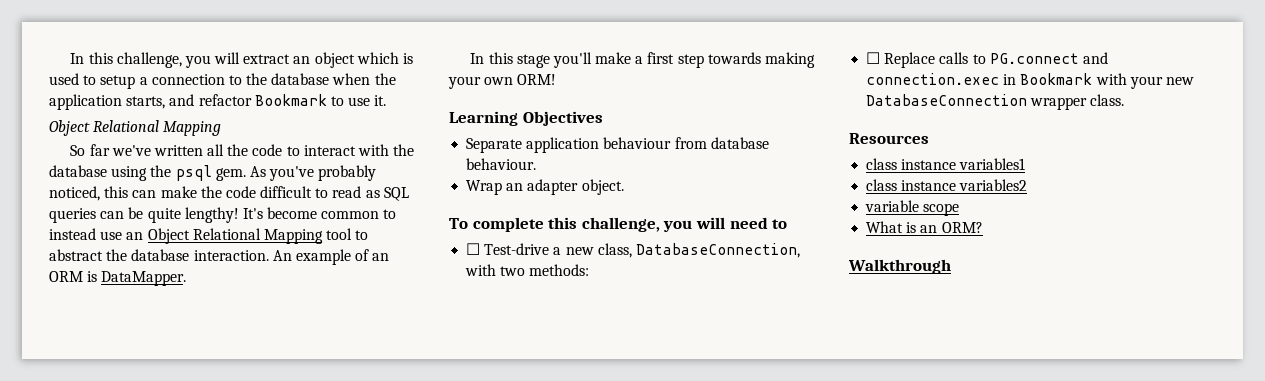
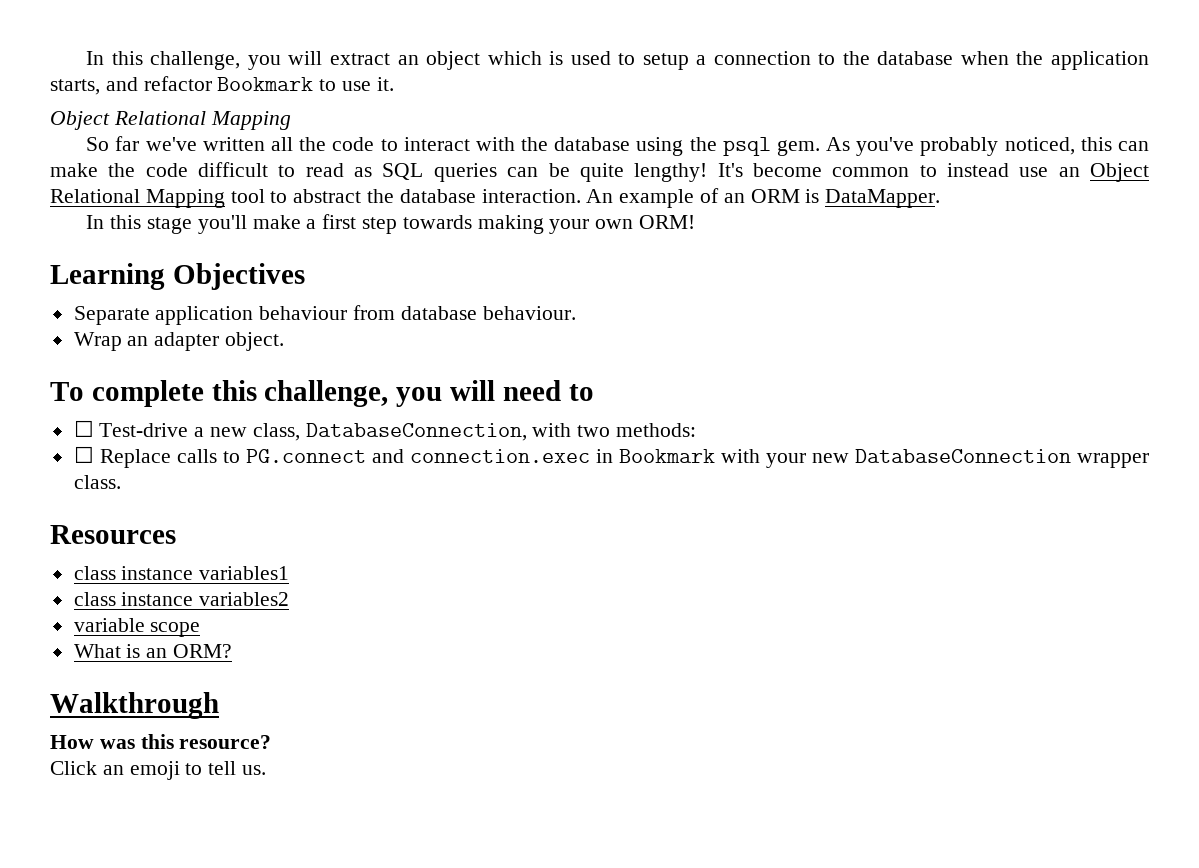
(951, 266) none -> [50,734,272,749] [50,761,267,780] // How was this resource? // Click an emoji to tell us.

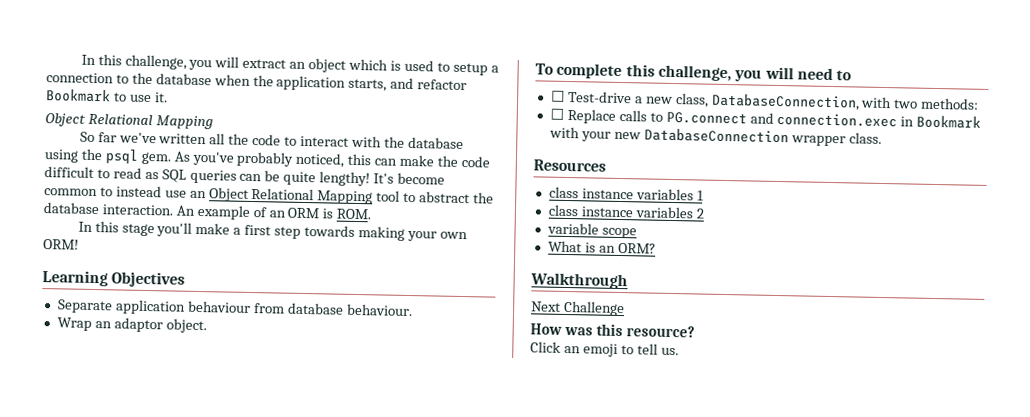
[825,189,941,208] DataMapper. -> [336,208,372,220] ROM.
[154,332,220,351] adapter -> [113,317,163,333] adaptor
[199,566,290,580] [73,592,290,606] variables1 // class instance variables2 -> [635,188,704,201] [547,204,705,219] variables 1 // class instance variables 2
(219, 705) none -> [531,300,625,317] // Next Challenge

